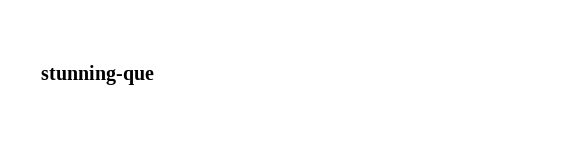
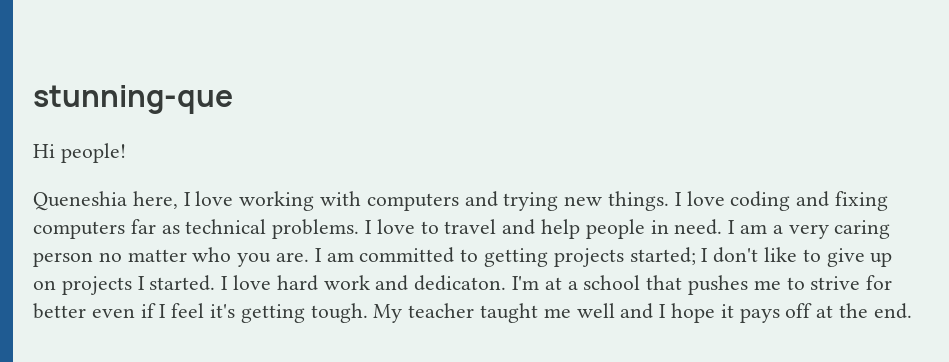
(154, 75) none -> [33,143,126,163] [33,191,889,211] [33,219,891,239] [33,247,893,267] [33,275,893,295] [33,303,912,323] // Hi people! // Queneshia here, I love working with computers and trying new things. I love coding and fixing computers far as technical problems. I love to travel and help people in need. I am a very caring person no matter who you are. I am committed to getting projects started; I don't like to give up on projects I started. I love hard work and dedicaton. I'm at a school that pushes me to strive for better even if I feel it's getting tough. My teacher taught me well and I hope it pays off at the end.

